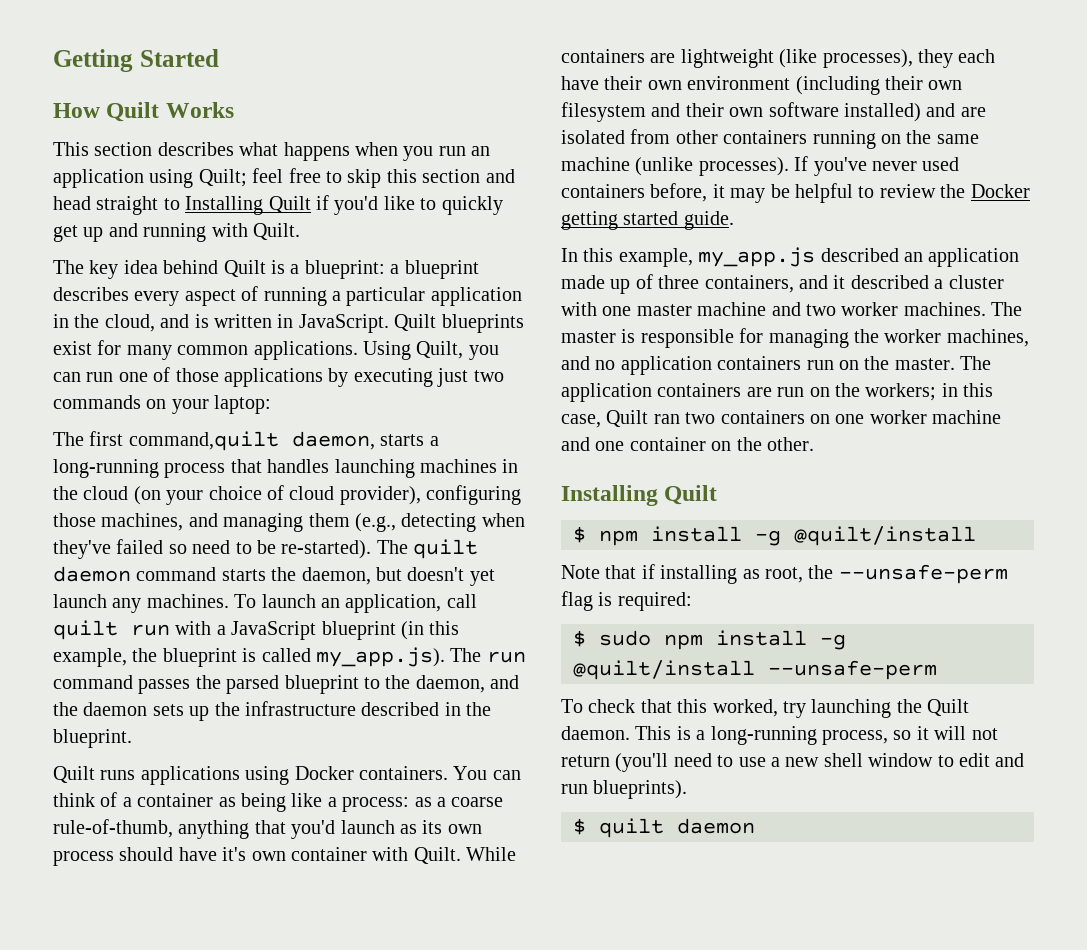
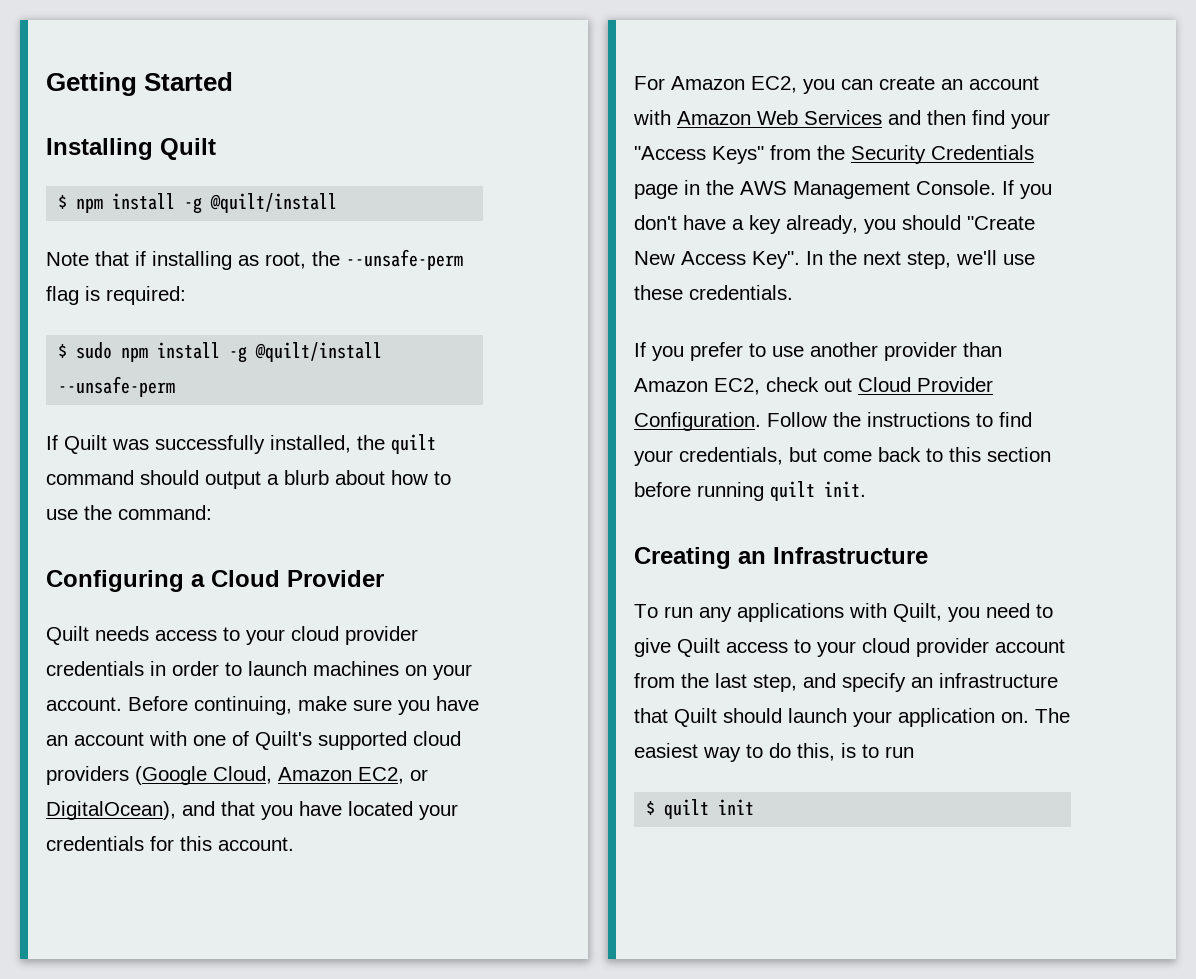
[53,102,234,122] [53,142,491,161] [53,168,515,188] [53,195,503,215] [53,223,300,242] [53,260,479,279] [53,286,522,306] [53,314,524,333] [53,340,499,360] [53,367,504,387] [53,395,272,414] [53,431,439,451] [53,459,519,478] [53,485,522,505] [53,513,525,532] [53,539,479,559] [53,566,495,586] [53,594,477,613] [53,620,460,640] [53,647,526,667] [53,675,520,694] [53,701,492,721] [53,729,132,748] [53,766,521,785] [53,792,504,812] [53,819,482,839] [53,847,517,866] [561,49,996,68] [561,76,963,95] [561,102,986,122] [561,129,979,149] [561,156,960,176] [561,183,1030,203] [561,211,734,230] [561,247,1020,267] [561,274,1004,294] [561,302,1023,316] [561,328,1029,348] [561,356,992,375] [561,383,994,402] [561,410,1002,428] [561,437,814,451] // How Quilt Works // This section describes what happens when you run an application using Quilt; feel free to skip this section and head straight to Installing Quilt if you'd like to quickly get up and running with Quilt. // The key idea behind Quilt is a blueprint: a blueprint describes every aspect of running a particular application in the cloud, and is written in JavaScript. Quilt blueprints exist for many common applications. Using Quilt, you can run one of those applications by executing just two commands on your laptop: // The first command,quilt daemon, starts a long-running process that handles launching machines in the cloud (on your choice of cloud provider), configuring those machines, and managing them (e.g., detecting when they've failed so need to be re-started). The quilt daemon command starts the daemon, but doesn't yet launch any machines. To launch an application, call quilt run with a JavaScript blueprint (in this example, the blueprint is called my_app.js). The run command passes the parsed blueprint to the daemon, and the daemon sets up the infrastructure described in the blueprint. // Quilt runs applications using Docker containers. You can think of a container as being like a process: as a coarse rule-of-thumb, anything that you'd launch as its own process should have it's own container with Quilt. While containers are lightweight (like processes), they each have their own environment (including their own filesystem and their own software installed) and are isolated from other containers running on the same machine (unlike processes). If you've never used containers before, it may be helpful to review the Docker getting started guide. // In this example, my_app.js described an application made up of three containers, and it described a cluster with one master machine and two worker machines. The master is responsible for managing the worker machines, and no application containers run on the master. The application containers are run on the workers; in this case, Quilt ran two containers on one worker machine and one container on the other. -> (234, 81) none
[561,699,970,718] [561,726,998,745] [561,753,1025,772] [561,780,688,799] To check that this worked, try launching the Quilt daemon. This is a long-running process, so it will not return (you'll need to use a new shell window to edit and run blueprints). -> [46,434,436,454] [46,470,451,489] [46,505,212,520] [46,570,384,592] [46,626,418,645] [46,661,472,680] [46,696,479,715] [46,731,461,750] [46,766,428,785] [46,801,458,820] [46,836,294,851] [634,76,1039,94] [633,110,1050,129] [634,145,1034,164] [634,180,1052,199] [634,215,1035,234] [634,250,1035,269] [634,285,793,300] [634,342,1002,361] [634,377,993,395] [634,412,1032,431] [634,447,1051,466] [634,481,866,501] [634,547,928,569] [634,603,1053,622] [634,638,1065,657] [634,673,1058,692] [634,708,1070,727] [634,743,914,762] If Quilt was successfully installed, the quilt command should output a blurb about how to use the command: // Configuring a Cloud Provider // Quilt needs access to your cloud provider credentials in order to launch machines on your account. Before continuing, make sure you have an account with one of Quilt's supported cloud providers (Google Cloud, Amazon EC2, or DigitalOcean), and that you have located your credentials for this account. // For Amazon EC2, you can create an account with Amazon Web Services and then find your "Access Keys" from the Security Credentials page in the AWS Management Console. If you don't have a key already, you should "Create New Access Key". In the next step, we'll use these credentials. // If you prefer to use another provider than Amazon EC2, check out Cloud Provider Configuration. Follow the instructions to find your credentials, but come back to this section before running quilt init. // Creating an Infrastructure // To run any applications with Quilt, you need to give Quilt access to your cloud provider account from the last step, and specify an infrastructure that Quilt should launch your application on. The easiest way to do this, is to run
[677,818,755,834] daemon -> [718,799,755,815] init

